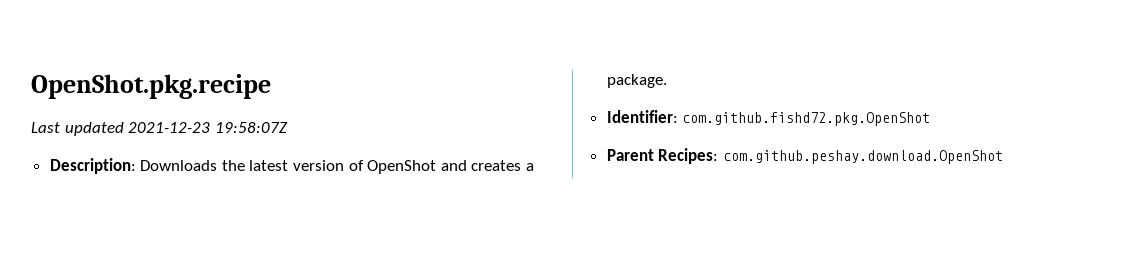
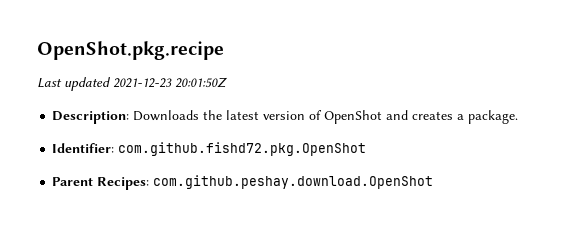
[214,122,288,133] 19:58:07Z -> [175,77,227,88] 20:01:50Z

